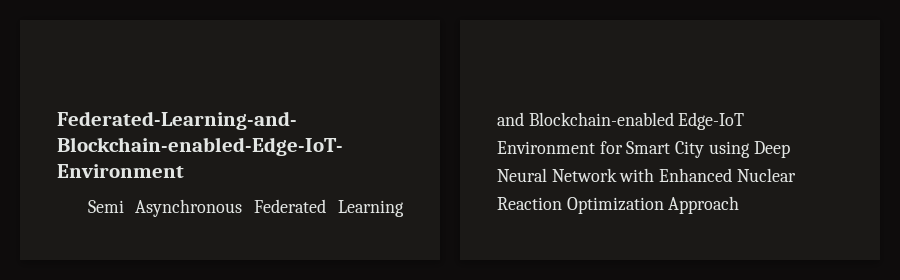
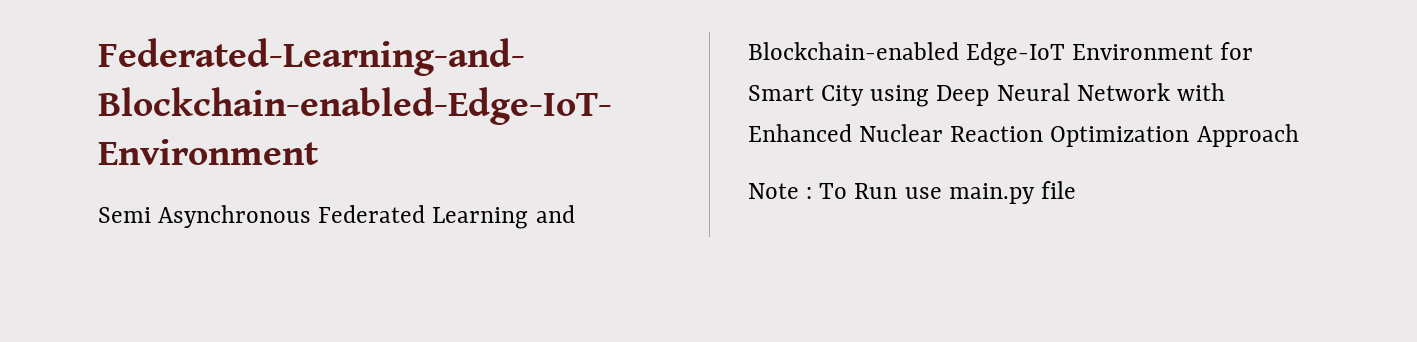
(740, 205) none -> [748,181,1076,204] // Note : To Run use main.py file

